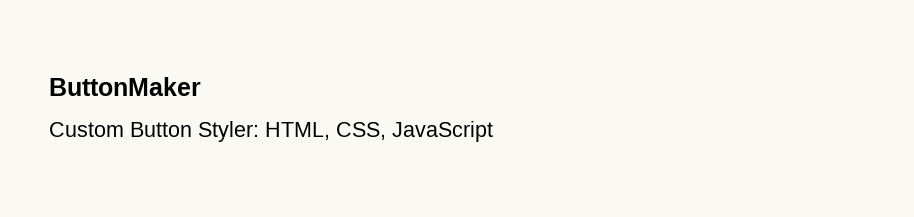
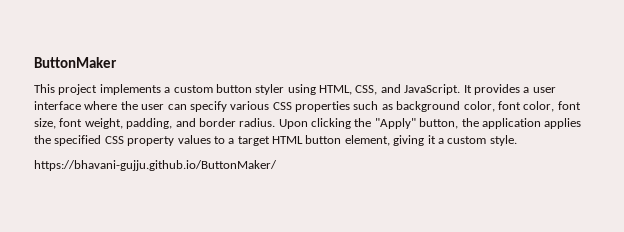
[49,121,493,142] Custom Button Styler: HTML, CSS, JavaScript -> [34,84,556,95] [34,101,581,112] [34,118,582,129] [34,135,517,146] [34,160,277,171] This project implements a custom button styler using HTML, CSS, and JavaScript. It provides a user interface where the user can specify various CSS properties such as background color, font color, font size, font weight, padding, and border radius. Upon clicking the "Apply" button, the application applies the specified CSS property values to a target HTML button element, giving it a custom style. // https://bhavani-gujju.github.io/ButtonMaker/

